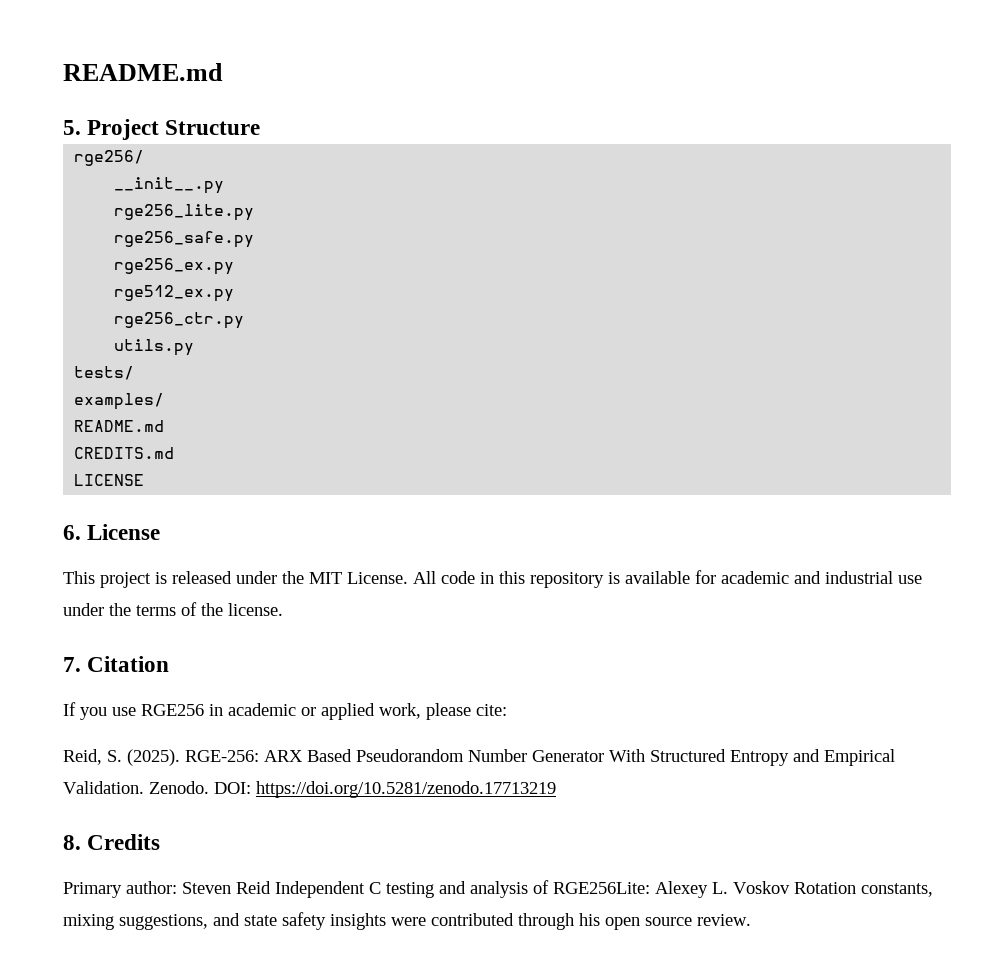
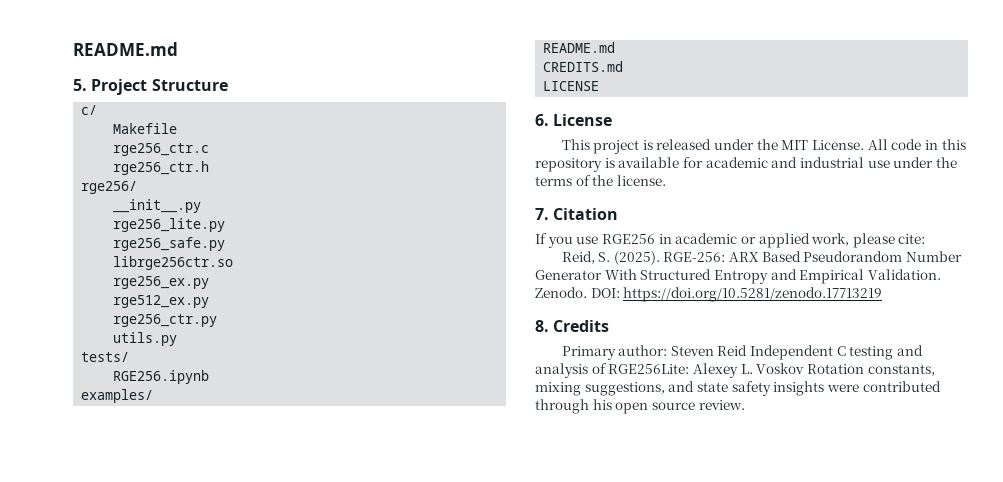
(261, 127) none -> [81,105,98,115] [113,123,178,134] [113,143,210,156] [113,161,210,175] // c/ // Makefile // rge256_ctr.c // rge256_ctr.h
(255, 239) none -> [113,256,234,270] // librge256ctr.so
(135, 373) none -> [113,370,210,384] // RGE256.ipynb

